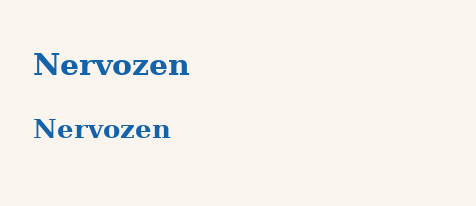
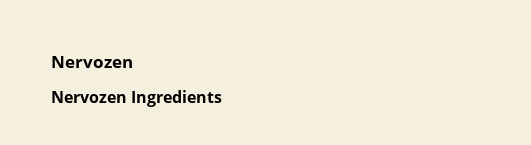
(171, 128) none -> [131,90,223,107] Ingredients

